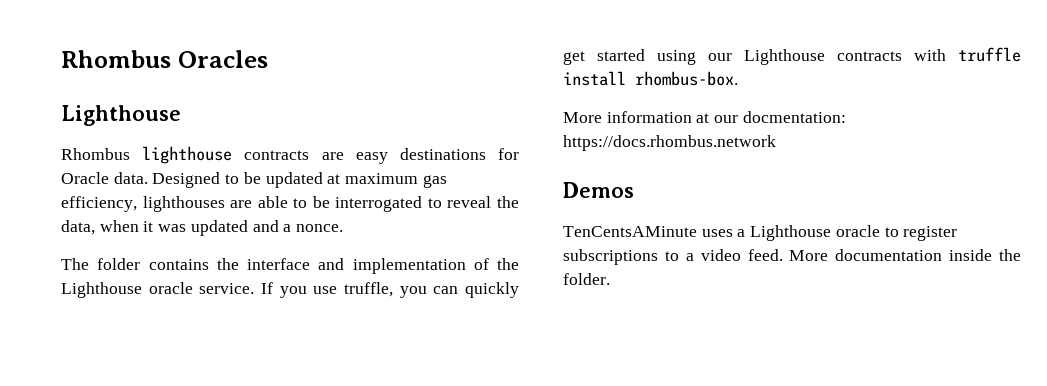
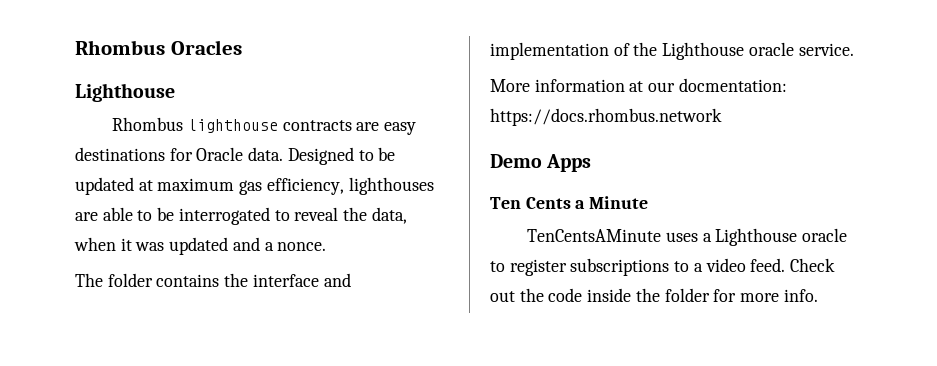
[261,282,519,298] [563,47,1021,65] [563,71,738,86] If you use truffle, you can quickly get started using our Lighthouse contracts with truffle install rhombus-box. -> (854, 49) none
[563,182,634,198] Demos -> [490,154,592,172] [490,196,649,209] Demo Apps // Ten Cents a Minute
[789,249,1021,261] [563,273,610,285] More documentation inside the folder. -> [790,258,836,272] [490,288,818,302] Check out the code inside the folder for more info.

